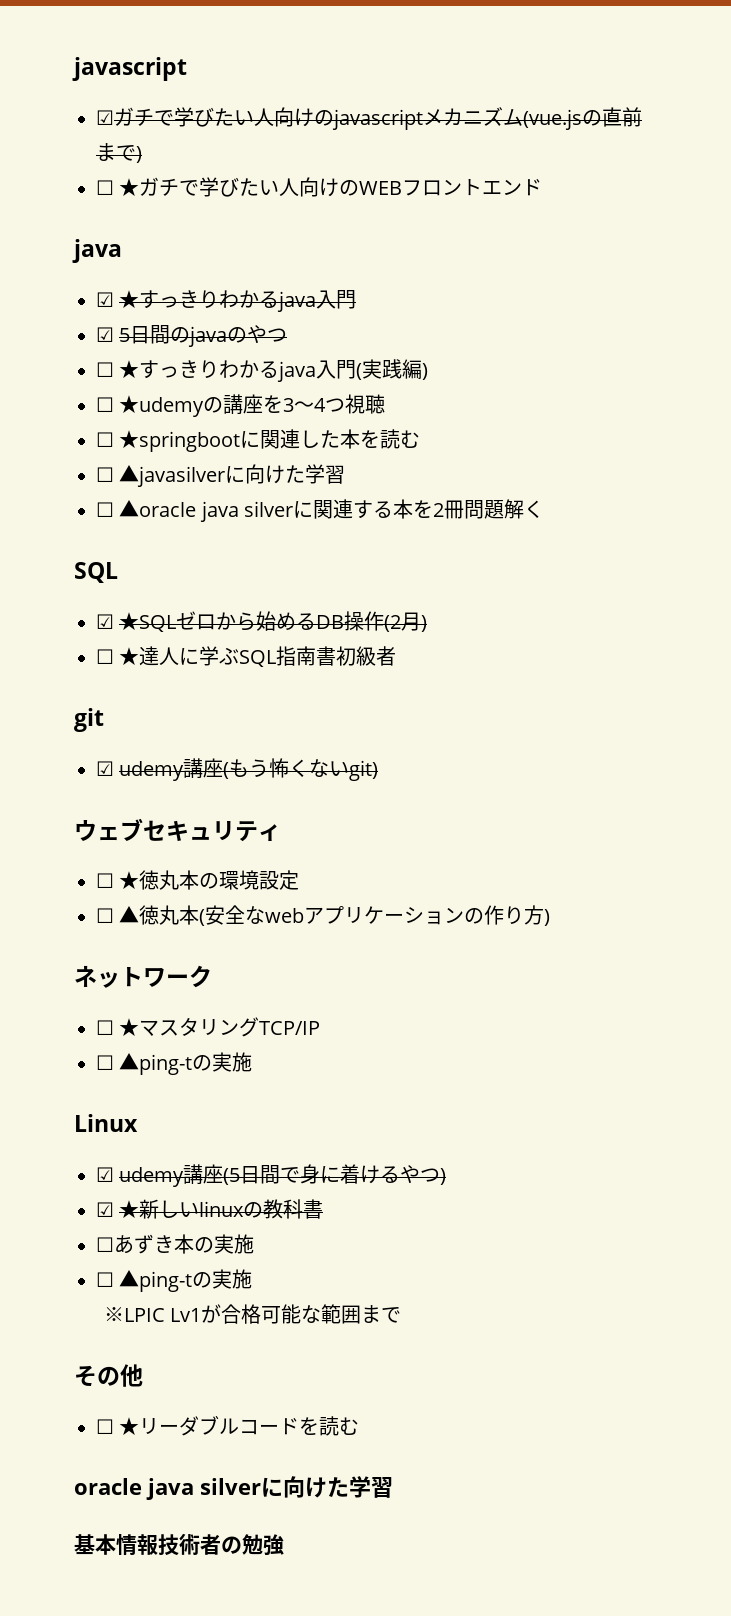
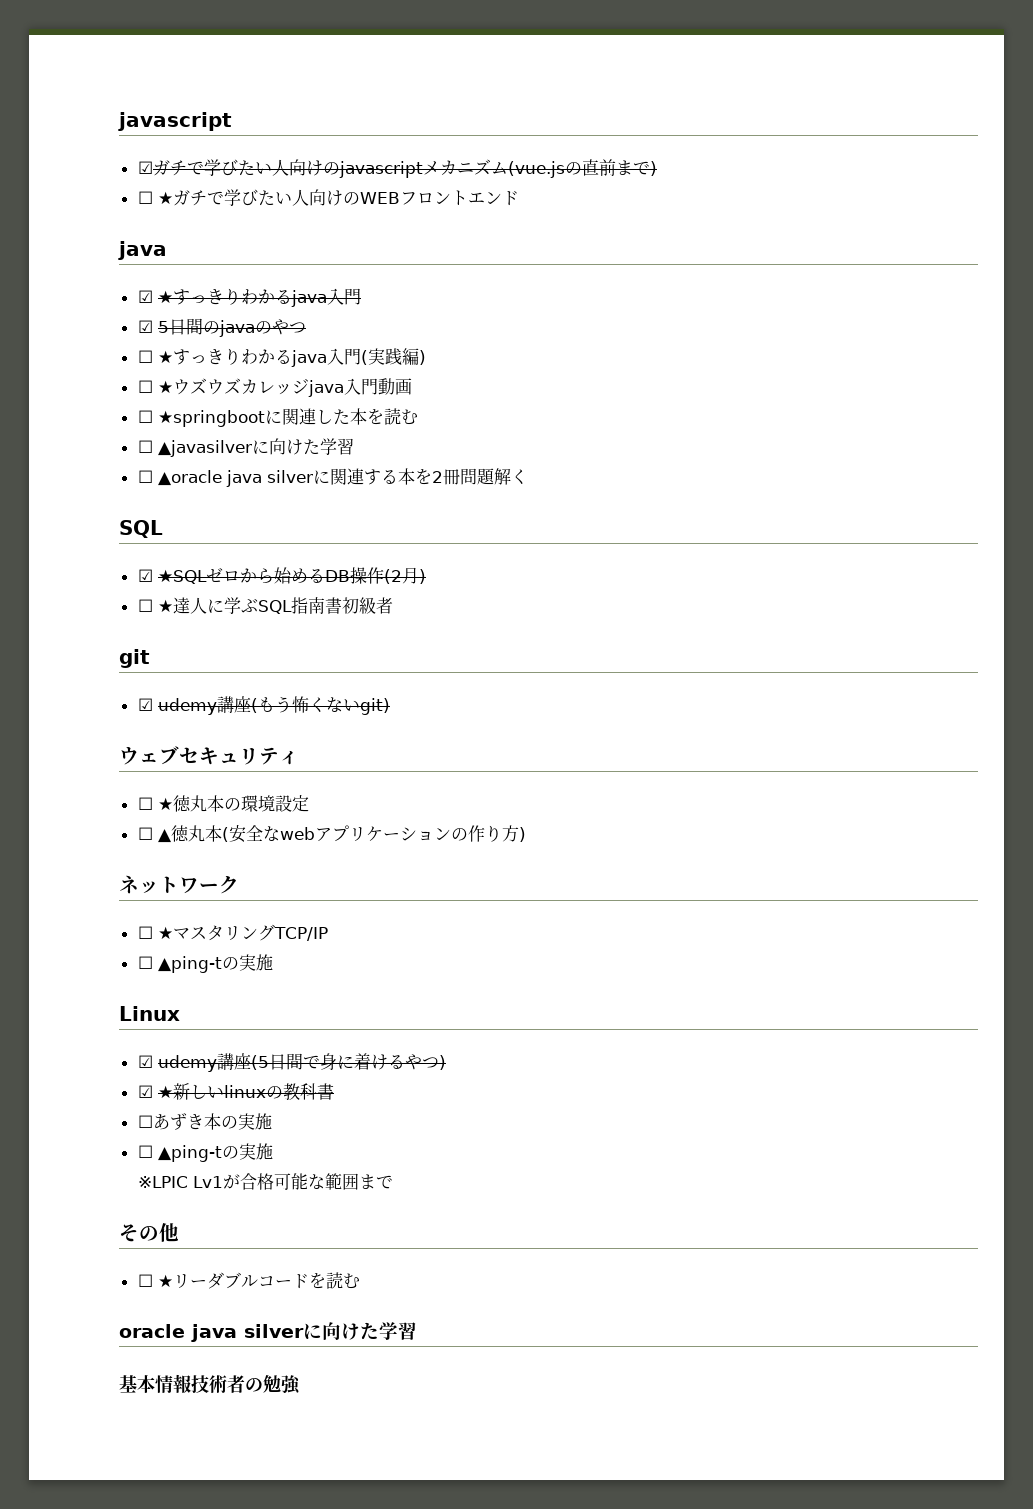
[119,394,386,417] ★udemyの講座を3～4つ視聴 -> [157,378,412,397] ★ウズウズカレッジjava入門動画

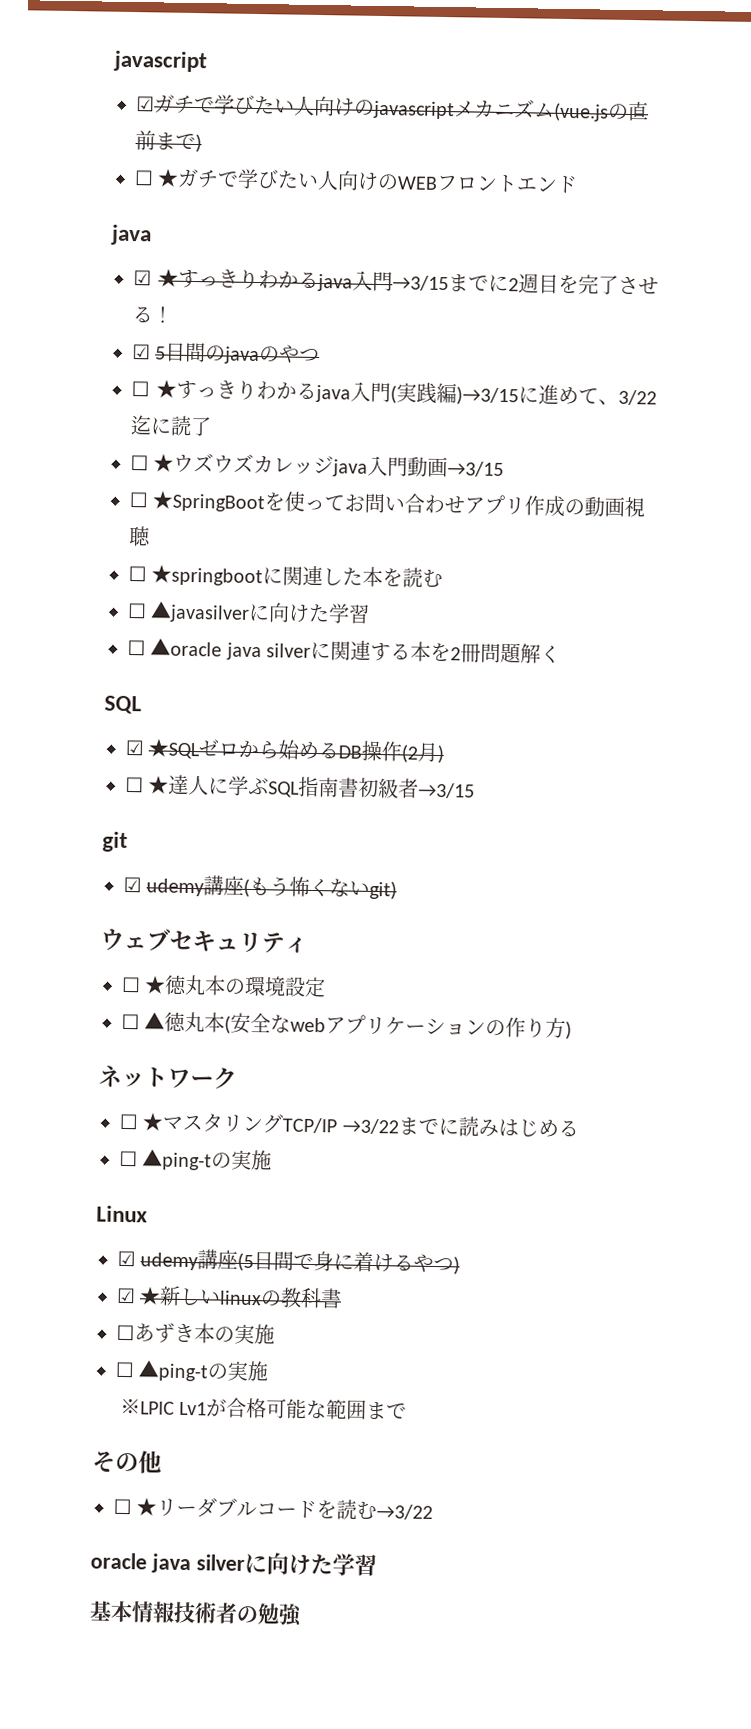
(361, 296) none -> [392,273,659,295] [132,305,173,324] →3/15までに2週目を完了させる！
[418,350,426,365] ) -> [456,384,657,406] [130,415,212,437] )→3/15に進めて、3/22迄に読了
(412, 386) none -> [447,461,505,478] [129,490,646,518] [129,526,151,547] →3/15 // ☐ ★SpringBootを使ってお問い合わせアプリ作成の動画視聴
(393, 605) none -> [418,782,476,799] →3/15
(328, 934) none -> [341,1116,579,1138] →3/22までに読みはじめる
(360, 1281) none -> [376,1504,434,1521] →3/22

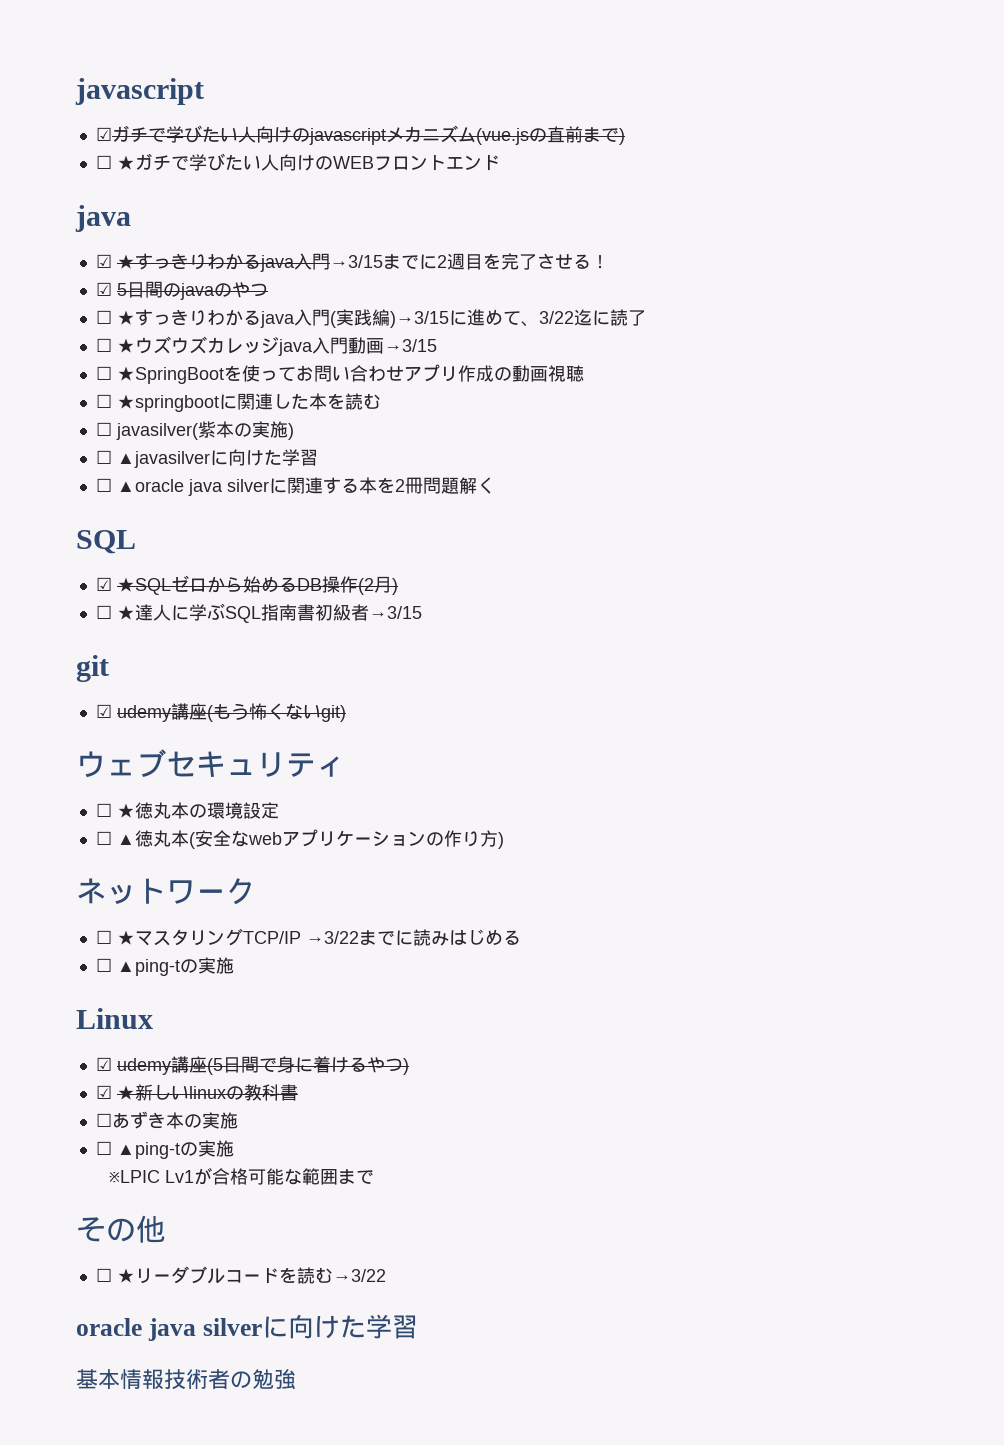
(444, 578) none -> [95,421,294,440] // ☐ javasilver(紫本の実施)

